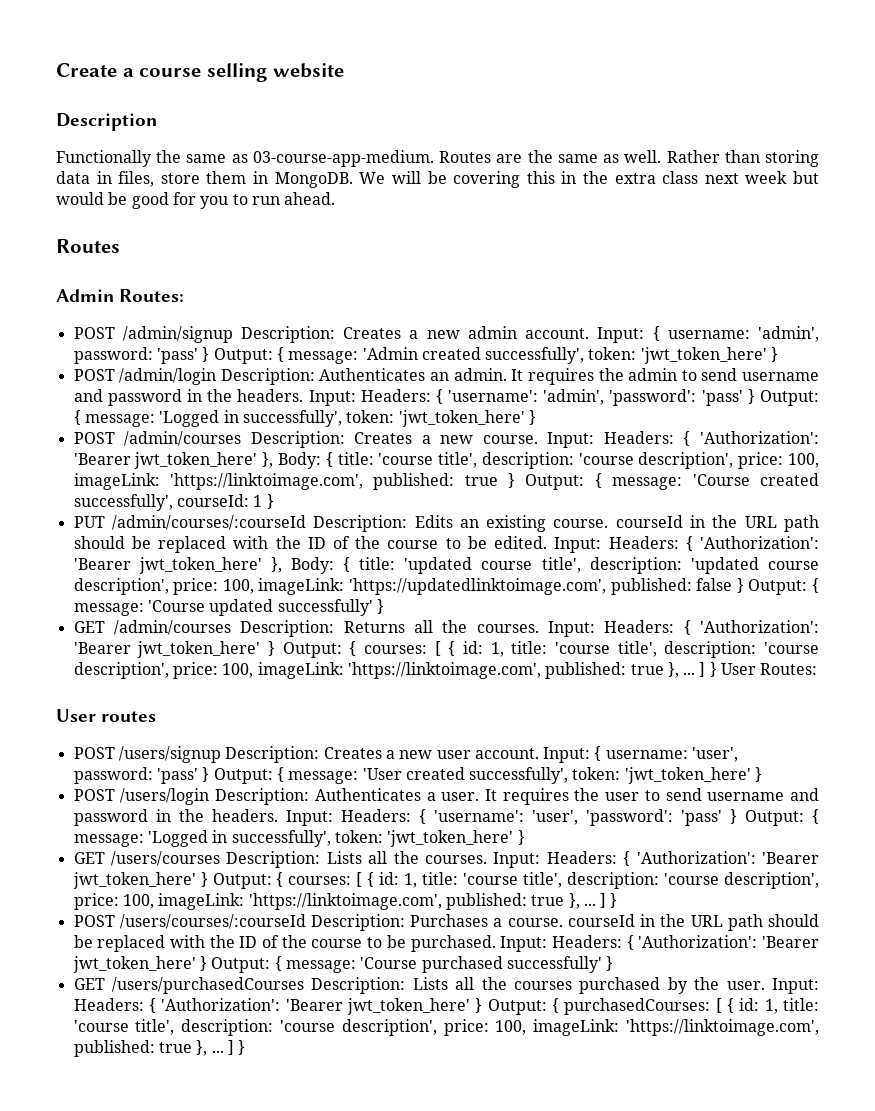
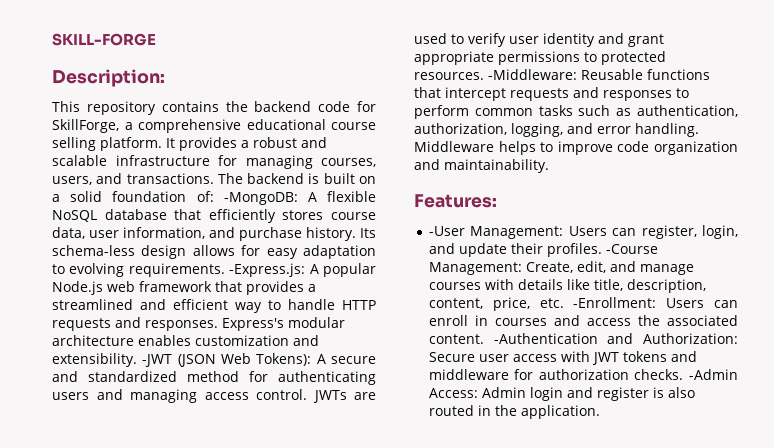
[56,63,345,82] [56,113,157,131] [56,150,820,167] [56,171,819,188] [56,192,336,209] [56,239,120,253] [56,289,185,302] [73,326,820,343] [73,347,779,364] [73,368,820,385] [73,389,820,406] [73,410,536,427] [73,431,819,448] [73,452,819,469] [73,473,819,490] [73,494,274,511] [73,515,819,532] [73,536,820,553] [73,557,819,574] [73,578,820,595] [73,599,384,616] [73,620,820,637] [73,641,819,658] [73,662,818,679] [56,709,157,722] [73,746,739,763] [73,767,763,784] [73,788,820,805] [73,809,820,826] [73,830,525,847] [73,851,819,868] [72,872,819,889] [73,893,618,910] [73,914,819,931] [73,935,820,952] [72,956,614,973] [73,977,819,994] [73,998,819,1015] [73,1019,819,1036] [73,1040,246,1057] Create a course selling website // Description // Functionally the same as 03-course-app-medium. Routes are the same as well. Rather than storing data in files, store them in MongoDB. We will be covering this in the extra class next week but would be good for you to run ahead. // Routes // Admin Routes: // POST /admin/signup Description: Creates a new admin account. Input: { username: 'admin', password: 'pass' } Output: { message: 'Admin created successfully', token: 'jwt_token_here' } // POST /admin/login Description: Authenticates an admin. It requires the admin to send username and password in the headers. Input: Headers: { 'username': 'admin', 'password': 'pass' } Output: { message: 'Logged in successfully', token: 'jwt_token_here' } // POST /admin/courses Description: Creates a new course. Input: Headers: { 'Authorization': 'Bearer jwt_token_here' }, Body: { title: 'course title', description: 'course description', price: 100, imageLink: 'https://linktoimage.com', published: true } Output: { message: 'Course created successfully', courseId: 1 } // PUT /admin/courses/:courseId Description: Edits an existing course. courseId in the URL path should be replaced with the ID of the course to be edited. Input: Headers: { 'Authorization': 'Bearer jwt_token_here' }, Body: { title: 'updated course title', description: 'updated course description', price: 100, imageLink: 'https://updatedlinktoimage.com', published: false } Output: { message: 'Course updated successfully' } // GET /admin/courses Description: Returns all the courses. Input: Headers: { 'Authorization': 'Bearer jwt_token_here' } Output: { courses: [ { id: 1, title: 'course title', description: 'course description', price: 100, imageLink: 'https://linktoimage.com', published: true }, ... ] } User Routes: // User routes // POST /users/signup Description: Creates a new user account. Input: { username: 'user', password: 'pass' } Output: { message: 'User created successfully', token: 'jwt_token_here' } // POST /users/login Description: Authenticates a user. It requires the user to send username and password in the headers. Input: Headers: { 'username': 'user', 'password': 'pass' } Output: { message: 'Logged in successfully', token: 'jwt_token_here' } // GET /users/courses Description: Lists all the courses. Input: Headers: { 'Authorization': 'Bearer jwt_token_here' } Output: { courses: [ { id: 1, title: 'course title', description: 'course description', price: 100, imageLink: 'https://linktoimage.com', published: true }, ... ] } // POST /users/courses/:courseId Description: Purchases a course. courseId in the URL path should be replaced with the ID of the course to be purchased. Input: Headers: { 'Authorization': 'Bearer jwt_token_here' } Output: { message: 'Course purchased successfully' } // GET /users/purchasedCourses Description: Lists all the courses purchased by the user. Input: Headers: { 'Authorization': 'Bearer jwt_token_here' } Output: { purchasedCourses: [ { id: 1, title: 'course title', description: 'course description', price: 100, imageLink: 'https://linktoimage.com', published: true }, ... ] } -> [52,33,156,46] [52,69,165,87] [52,101,376,115] [52,119,376,133] [52,137,327,151] [52,155,376,169] [52,173,376,185] [52,191,376,205] [52,209,376,223] [52,227,376,241] [52,245,376,259] [52,263,376,277] [52,281,316,295] [52,299,376,313] [52,317,345,331] [52,335,319,346] [52,353,376,367] [52,371,376,385] [52,389,376,403] [414,33,664,47] [414,51,666,65] [414,69,710,80] [414,87,689,101] [414,105,738,119] [414,123,699,137] [414,141,738,155] [414,159,549,173] [414,194,497,208] [428,225,738,239] [428,243,658,257] [428,261,694,275] [428,279,706,293] [428,297,738,311] [428,315,738,326] [428,333,738,344] [428,351,697,365] [428,369,738,380] [428,387,695,401] [428,405,600,419] SKILL-FORGE // Description: // This repository contains the backend code for SkillForge, a comprehensive educational course selling platform. It provides a robust and scalable infrastructure for managing courses, users, and transactions. The backend is built on a solid foundation of: -MongoDB: A flexible NoSQL database that efficiently stores course data, user information, and purchase history. Its schema-less design allows for easy adaptation to evolving requirements. -Express.js: A popular Node.js web framework that provides a streamlined and efficient way to handle HTTP requests and responses. Express's modular architecture enables customization and extensibility. -JWT (JSON Web Tokens): A secure and standardized method for authenticating users and managing access control. JWTs are used to verify user identity and grant appropriate permissions to protected resources. -Middleware: Reusable functions that intercept requests and responses to perform common tasks such as authentication, authorization, logging, and error handling. Middleware helps to improve code organization and maintainability. // Features: // -User Management: Users can register, login, and update their profiles. -Course Management: Create, edit, and manage courses with details like title, description, content, price, etc. -Enrollment: Users can enroll in courses and access the associated content. -Authentication and Authorization: Secure user access with JWT tokens and middleware for authorization checks. -Admin Access: Admin login and register is also routed in the application.

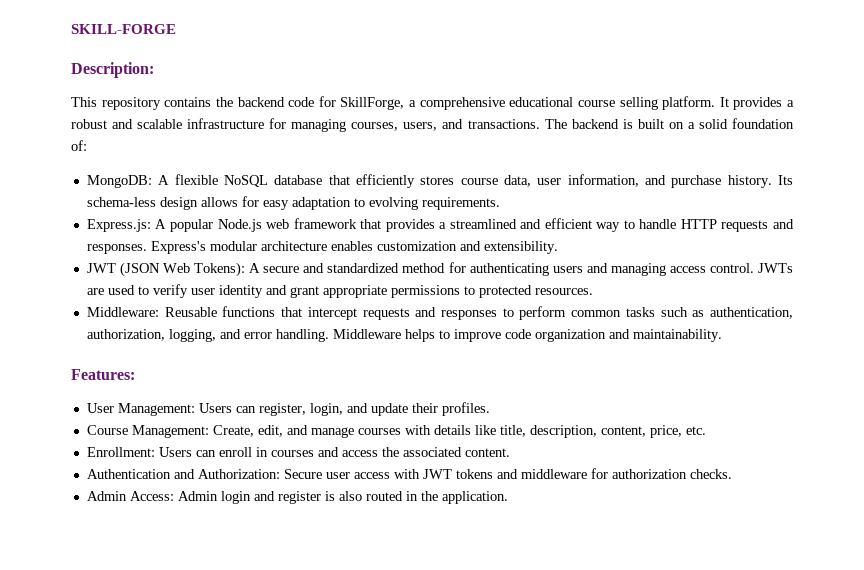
[223,192,298,205] -MongoDB: -> [86,175,152,188] // MongoDB:
[229,263,306,277] -Express.js: -> [86,219,151,232] // Express.js:
[142,354,173,367] -JWT -> [86,263,116,273] // JWT
[488,69,577,80] -Middleware: -> [86,307,159,317] // Middleware:
[428,226,465,236] -User -> [86,403,114,413] User
[605,244,658,254] -Course -> [86,425,128,435] // Course
[573,297,657,308] -Enrollment: -> [86,447,155,457] // Enrollment:
[493,333,598,344] -Authentication -> [86,469,171,479] // Authentication
[689,369,738,380] -Admin -> [86,491,127,501] // Admin

